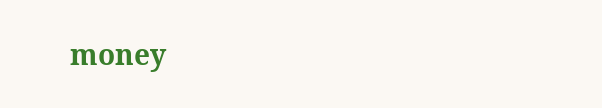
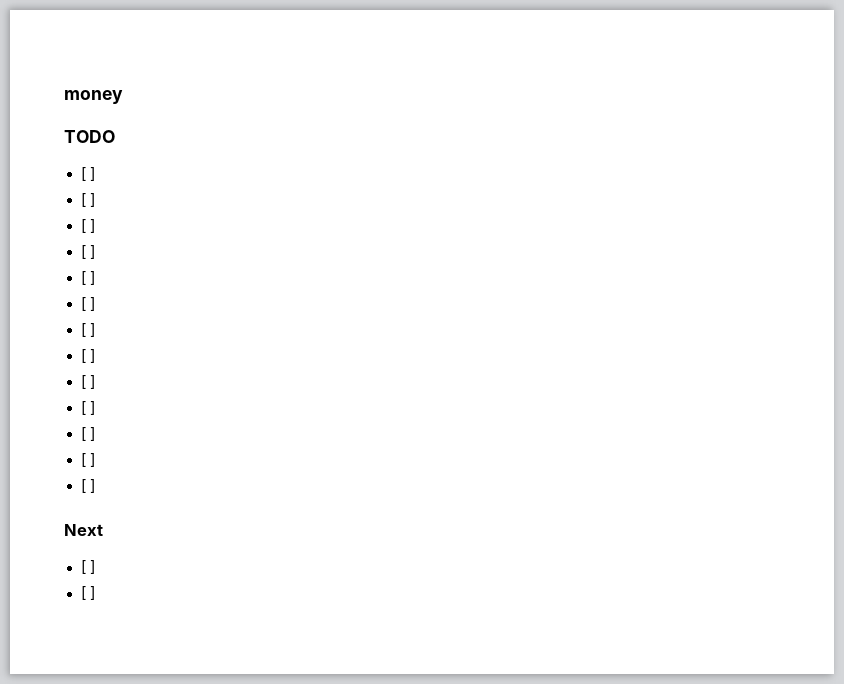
(167, 60) none -> [64,130,115,143] [80,167,95,181] [80,193,95,207] [80,219,95,233] [80,245,95,259] [80,271,95,285] [80,297,95,311] [80,323,95,337] [80,349,95,363] [80,375,95,389] [80,401,95,415] [80,427,95,441] [80,453,95,467] [80,479,95,493] [64,524,103,536] [80,560,95,574] [80,586,95,600] // TODO // [ ] // [ ] // [ ] // [ ] // [ ] // [ ] // [ ] // [ ] // [ ] // [ ] // [ ] // [ ] // [ ] // Next // [ ] // [ ]

